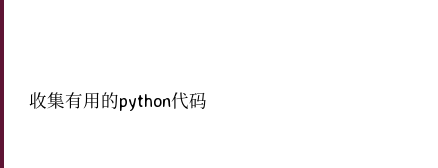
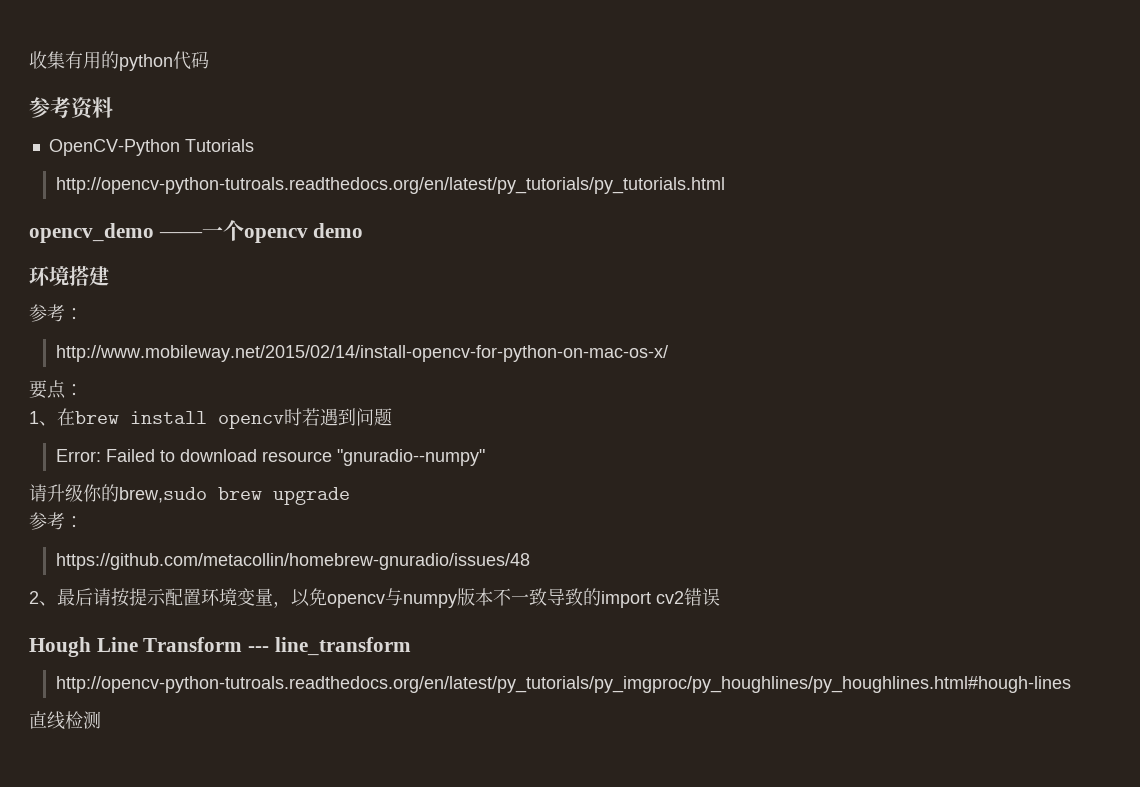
(207, 100) none -> [29,97,113,120] [48,139,254,156] [56,177,726,194] [29,220,364,243] [29,266,109,286] [29,304,83,322] [56,345,669,362] [29,380,83,399] [29,408,392,429] [56,449,486,466] [29,484,350,505] [29,512,83,530] [56,553,531,570] [29,588,720,608] [29,637,411,657] [56,676,1072,693] [29,711,101,730] // 参考资料 // OpenCV-Python Tutorials // http://opencv-python-tutroals.readthedocs.org/en/latest/py_tutorials/py_tutorials.html // opencv_demo ——一个opencv demo // 环境搭建 // 参考： // http://www.mobileway.net/2015/02/14/install-opencv-for-python-on-mac-os-x/ // 要点： // 1、在brew install opencv时若遇到问题 // Error: Failed to download resource "gnuradio--numpy" // 请升级你的brew,sudo brew upgrade // 参考： // https://github.com/metacollin/homebrew-gnuradio/issues/48 // 2、最后请按提示配置环境变量，以免opencv与numpy版本不一致导致的import cv2错误 // Hough Line Transform --- line_transform // http://opencv-python-tutroals.readthedocs.org/en/latest/py_tutorials/py_imgproc/py_houghlines/py_houghlines.html#hough-lines // 直线检测

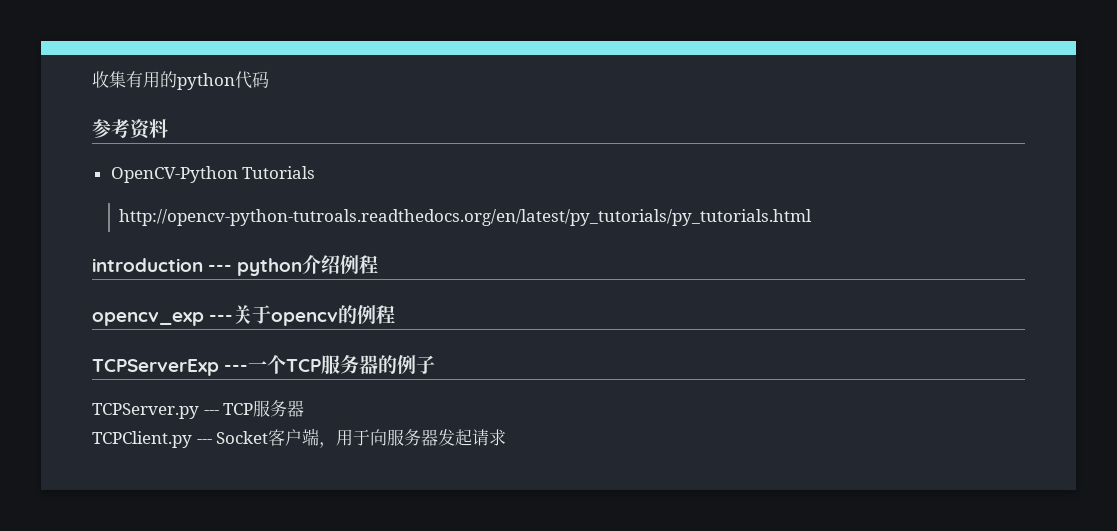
[29,220,364,243] [29,266,109,286] [29,304,83,322] [56,345,669,362] [29,380,83,399] [29,408,392,429] [56,449,486,466] [29,484,350,505] [29,512,83,530] [56,553,531,570] [29,588,720,608] [29,637,411,657] [56,676,1072,693] [29,711,101,730] opencv_demo ——一个opencv demo // 环境搭建 // 参考： // http://www.mobileway.net/2015/02/14/install-opencv-for-python-on-mac-os-x/ // 要点： // 1、在brew install opencv时若遇到问题 // Error: Failed to download resource "gnuradio--numpy" // 请升级你的brew,sudo brew upgrade // 参考： // https://github.com/metacollin/homebrew-gnuradio/issues/48 // 2、最后请按提示配置环境变量，以免opencv与numpy版本不一致导致的import cv2错误 // Hough Line Transform --- line_transform // http://opencv-python-tutroals.readthedocs.org/en/latest/py_tutorials/py_imgproc/py_houghlines/py_houghlines.html#hough-lines // 直线检测 -> [92,255,379,276] [92,305,396,326] [92,355,436,376] [92,400,305,419] [92,428,507,448] introduction --- python介绍例程 // opencv_exp ---关于opencv的例程 // TCPServerExp ---一个TCP服务器的例子 // TCPServer.py --- TCP服务器 // TCPClient.py --- Socket客户端，用于向服务器发起请求

